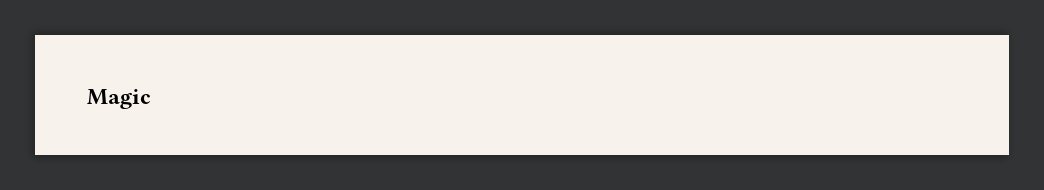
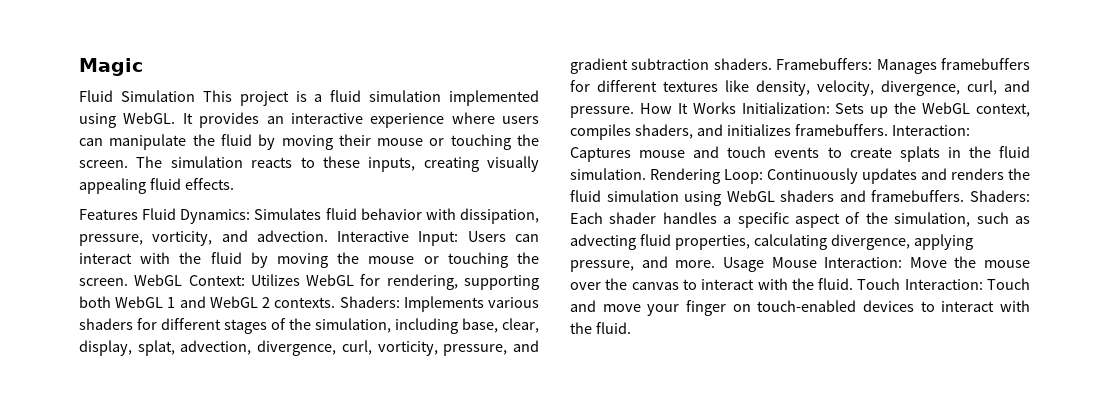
(151, 99) none -> [79,90,539,106] [79,112,539,128] [79,134,540,150] [79,156,539,172] [79,178,234,194] [79,208,539,224] [79,230,539,246] [79,252,539,268] [79,274,539,290] [79,296,539,312] [79,318,539,334] [79,340,539,356] [570,58,1030,74] [570,80,1030,96] [570,102,1030,118] [570,124,970,140] [570,146,1030,162] [570,168,1030,184] [570,190,1030,206] [570,212,1030,228] [570,234,973,250] [570,256,1030,272] [570,278,1030,290] [570,300,1030,316] [570,322,631,334] // Fluid Simulation This project is a fluid simulation implemented using WebGL. It provides an interactive experience where users can manipulate the fluid by moving their mouse or touching the screen. The simulation reacts to these inputs, creating visually appealing fluid effects. // Features Fluid Dynamics: Simulates fluid behavior with dissipation, pressure, vorticity, and advection. Interactive Input: Users can interact with the fluid by moving the mouse or touching the screen. WebGL Context: Utilizes WebGL for rendering, supporting both WebGL 1 and WebGL 2 contexts. Shaders: Implements various shaders for different stages of the simulation, including base, clear, display, splat, advection, divergence, curl, vorticity, pressure, and gradient subtraction shaders. Framebuffers: Manages framebuffers for different textures like density, velocity, divergence, curl, and pressure. How It Works Initialization: Sets up the WebGL context, compiles shaders, and initializes framebuffers. Interaction: Captures mouse and touch events to create splats in the fluid simulation. Rendering Loop: Continuously updates and renders the fluid simulation using WebGL shaders and framebuffers. Shaders: Each shader handles a specific aspect of the simulation, such as advecting fluid properties, calculating divergence, applying pressure, and more. Usage Mouse Interaction: Move the mouse over the canvas to interact with the fluid. Touch Interaction: Touch and move your finger on touch-enabled devices to interact with the fluid.

